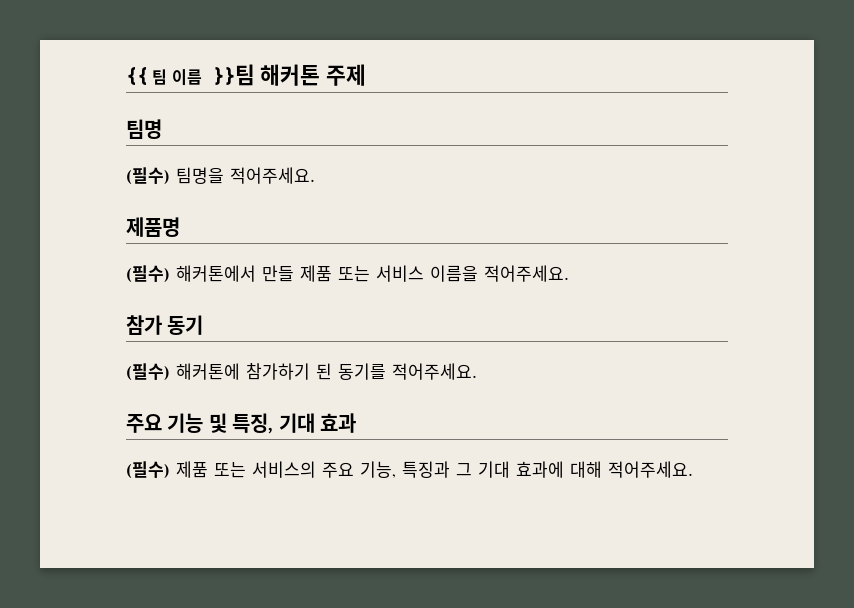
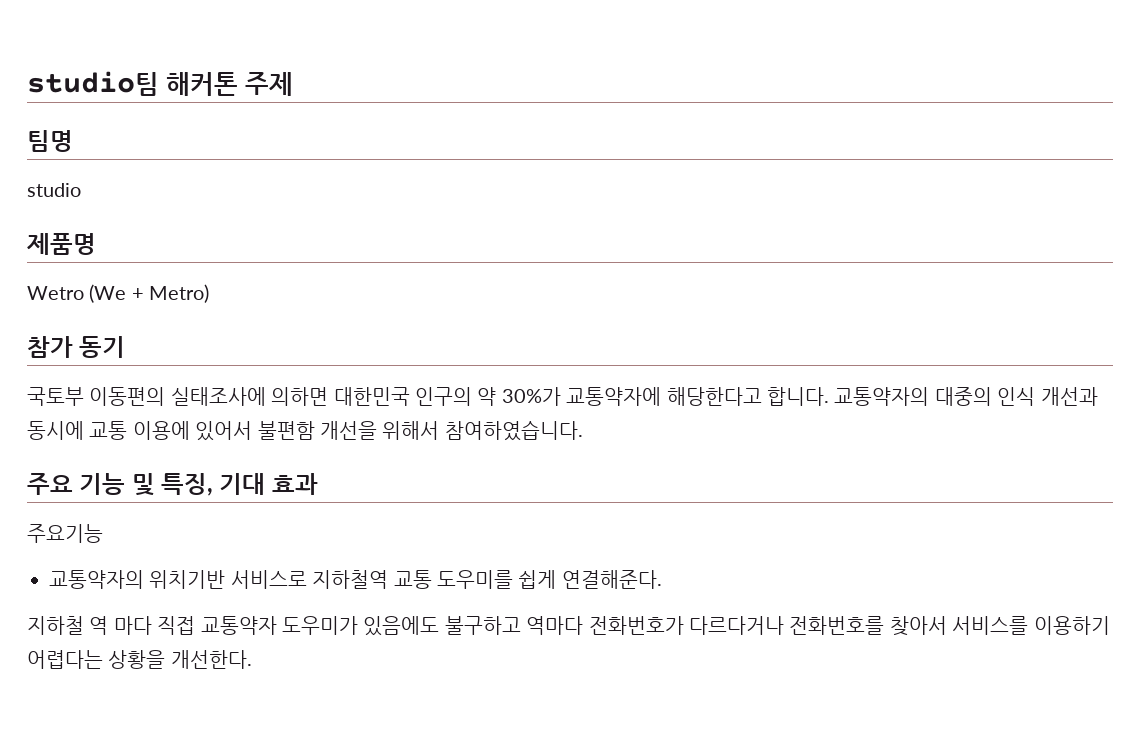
[126,64,255,86] {{ 팀 이름 }}팀 -> [27,71,159,96] studio팀
[126,167,315,184] [126,217,180,237] [126,265,569,282] [126,315,204,335] [126,363,477,380] (필수) 팀명을 적어주세요. // 제품명 // (필수) 해커톤에서 만들 제품 또는 서비스 이름을 적어주세요. // 참가 동기 // (필수) 해커톤에 참가하기 된 동기를 적어주세요. -> [27,183,81,197] [27,233,96,255] [27,284,210,303] [27,336,126,358] [27,387,1098,406] [27,420,583,441] studio // 제품명 // Wetro (We + Metro) // 참가 동기 // 국토부 이동편의 실태조사에 의하면 대한민국 인구의 약 30%가 교통약자에 해당한다고 합니다. 교통약자의 대중의 인식 개선과 동시에 교통 이용에 있어서 불편함 개선을 위해서 참여하였습니다.
[126,461,693,478] (필수) 제품 또는 서비스의 주요 기능, 특징과 그 기대 효과에 대해 적어주세요. -> [27,524,103,543] [49,570,662,589] [27,616,1110,636] [27,650,252,669] 주요기능 // 교통약자의 위치기반 서비스로 지하철역 교통 도우미를 쉽게 연결해준다. // 지하철 역 마다 직접 교통약자 도우미가 있음에도 불구하고 역마다 전화번호가 다르다거나 전화번호를 찾아서 서비스를 이용하기 어렵다는 상황을 개선한다.

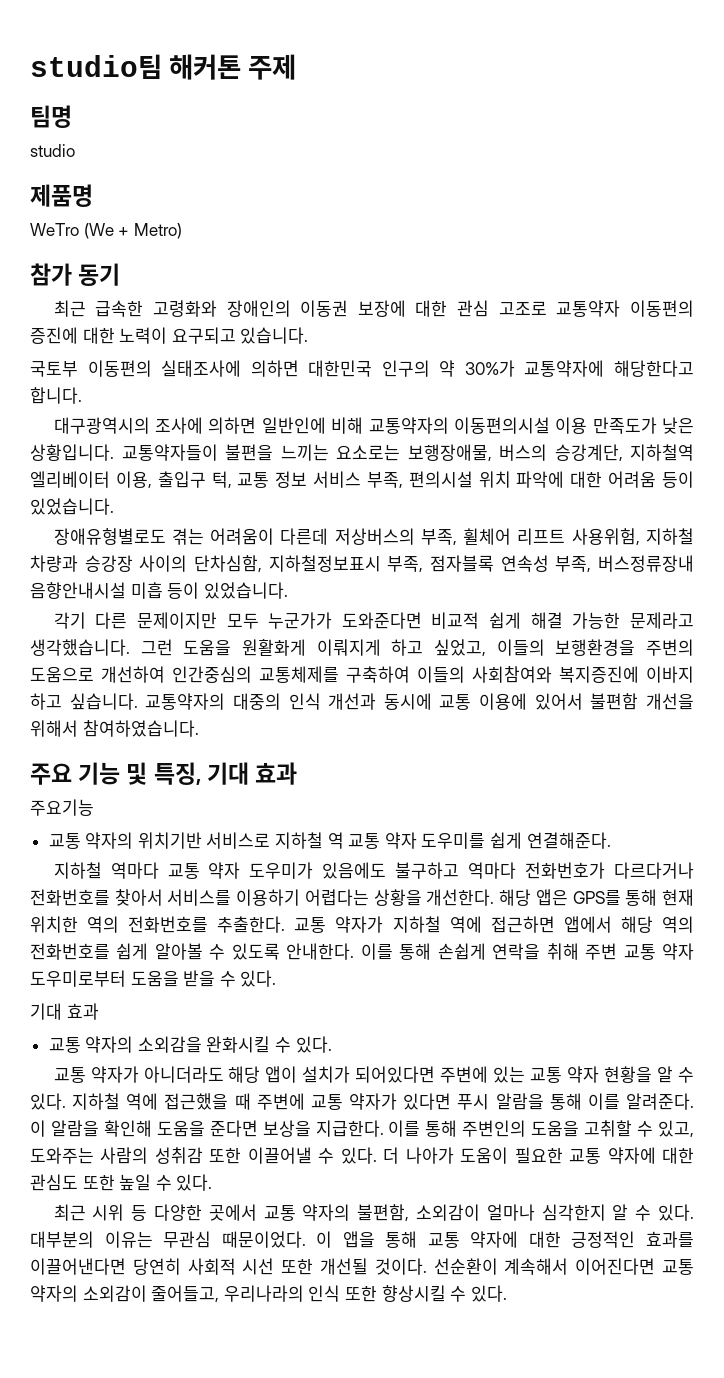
[27,286,84,300] Wetro -> [30,223,79,236] WeTro
(126, 347) none -> [53,300,694,317] [30,327,309,344] // 최근 급속한 고령화와 장애인의 이동권 보장에 대한 관심 고조로 교통약자 이동편의 증진에 대한 노력이 요구되고 있습니다.
(829, 396) none -> [53,417,694,434] [30,444,694,462] [30,471,694,489] [30,498,114,515] [53,528,694,546] [30,555,694,573] [30,582,288,599] [53,612,694,629] [30,639,694,657] [30,666,694,683] [30,693,138,710] // 대구광역시의 조사에 의하면 일반인에 비해 교통약자의 이동편의시설 이용 만족도가 낮은 상황입니다. 교통약자들이 불편을 느끼는 요소로는 보행장애물, 버스의 승강계단, 지하철역 엘리베이터 이용, 출입구 턱, 교통 정보 서비스 부족, 편의시설 위치 파악에 대한 어려움 등이 있었습니다. // 장애유형별로도 겪는 어려움이 다른데 저상버스의 부족, 휠체어 리프트 사용위험, 지하철 차량과 승강장 사이의 단차심함, 지하철정보표시 부족, 점자블록 연속성 부족, 버스정류장내 음향안내시설 미흡 등이 있었습니다. // 각기 다른 문제이지만 모두 누군가가 도와준다면 비교적 쉽게 해결 가능한 문제라고 생각했습니다. 그런 도움을 원활화게 이뤄지게 하고 싶었고, 이들의 보행환경을 주변의 도움으로 개선하여 인간중심의 교통체제를 구축하여 이들의 사회참여와 복지증진에 이바지 하고 싶습니다.
[49,570,432,589] 교통약자의 위치기반 서비스로 지하철역 교통 -> [48,832,417,849] 교통 약자의 위치기반 서비스로 지하철 역 교통 약자
[89,616,277,635] 역 마다 직접 교통약자 -> [110,862,241,879] 역마다 교통 약자
(252, 659) none -> [499,889,695,906] [30,916,694,933] [30,943,694,960] [30,970,277,987] [30,1003,99,1020] [48,1036,332,1053] [53,1066,695,1083] [30,1093,694,1110] [30,1120,694,1138] [30,1147,694,1164] [30,1174,213,1191] [53,1204,694,1222] [30,1231,694,1248] [30,1258,694,1275] [30,1285,507,1303] 해당 앱은 GPS를 통해 현재 위치한 역의 전화번호를 추출한다. 교통 약자가 지하철 역에 접근하면 앱에서 해당 역의 전화번호를 쉽게 알아볼 수 있도록 안내한다. 이를 통해 손쉽게 연락을 취해 주변 교통 약자 도우미로부터 도움을 받을 수 있다. // 기대 효과 // 교통 약자의 소외감을 완화시킬 수 있다. // 교통 약자가 아니더라도 해당 앱이 설치가 되어있다면 주변에 있는 교통 약자 현황을 알 수 있다. 지하철 역에 접근했을 때 주변에 교통 약자가 있다면 푸시 알람을 통해 이를 알려준다. 이 알람을 확인해 도움을 준다면 보상을 지급한다. 이를 통해 주변인의 도움을 고취할 수 있고, 도와주는 사람의 성취감 또한 이끌어낼 수 있다. 더 나아가 도움이 필요한 교통 약자에 대한 관심도 또한 높일 수 있다. // 최근 시위 등 다양한 곳에서 교통 약자의 불편함, 소외감이 얼마나 심각한지 알 수 있다. 대부분의 이유는 무관심 때문이었다. 이 앱을 통해 교통 약자에 대한 긍정적인 효과를 이끌어낸다면 당연히 사회적 시선 또한 개선될 것이다. 선순환이 계속해서 이어진다면 교통 약자의 소외감이 줄어들고, 우리나라의 인식 또한 향상시킬 수 있다.

